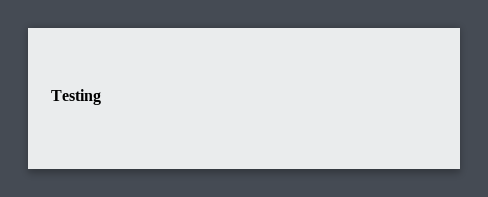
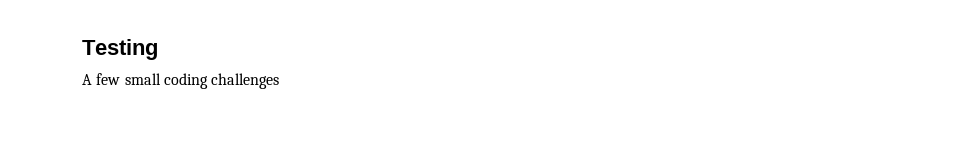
(101, 97) none -> [82,73,280,89] // A few small coding challenges

